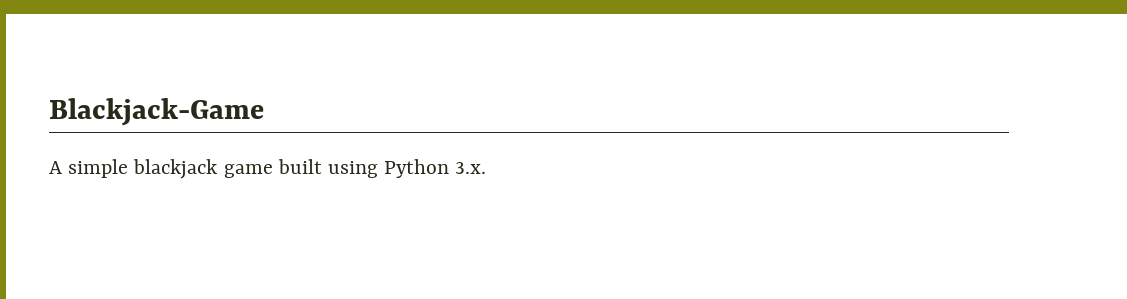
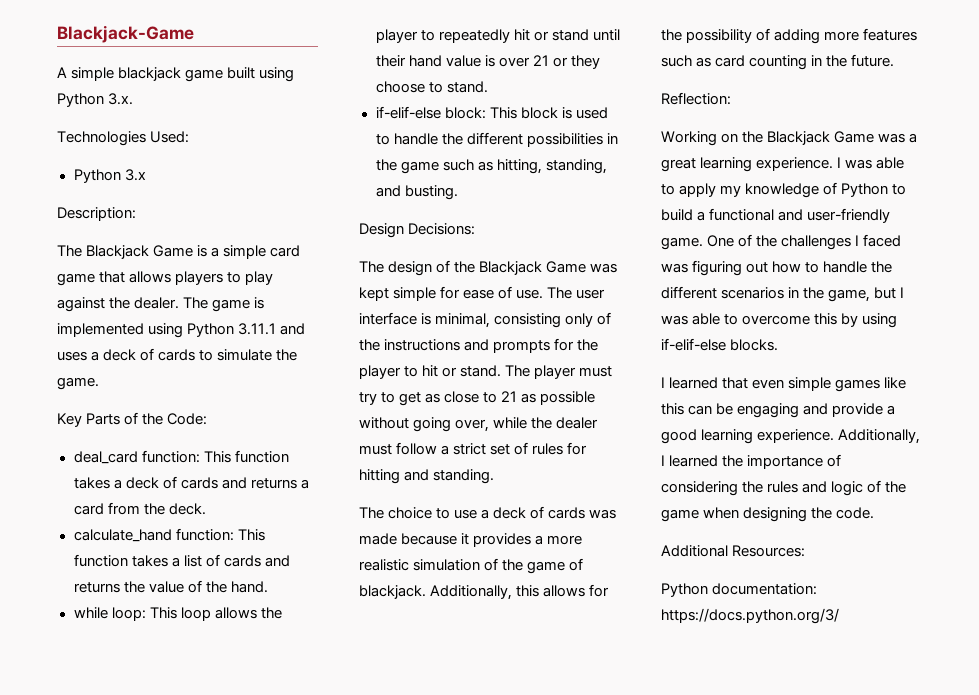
(487, 168) none -> [57,131,190,146] [73,169,146,183] [57,207,136,221] [57,245,301,259] [57,271,274,286] [57,297,265,312] [57,323,306,338] [57,348,298,361] [57,377,99,390] [57,412,208,427] [73,450,289,464] [73,476,309,489] [73,502,206,515] [73,528,265,542] [73,554,290,567] [73,580,268,593] [73,607,282,621] [375,29,620,43] [375,55,600,69] [375,81,488,93] [375,106,608,119] [375,132,618,147] [375,159,607,174] [375,185,458,200] [359,223,476,238] [359,260,618,276] [359,286,606,301] [359,312,612,328] [359,338,599,353] [359,365,613,379] [359,391,596,406] [359,417,599,432] [359,442,588,455] [359,469,495,484] [359,506,617,519] [359,533,583,547] [359,558,584,574] [359,584,610,600] [661,28,918,44] [661,54,895,70] [661,92,731,105] [661,131,918,146] [661,157,905,172] [661,182,907,198] [661,208,891,223] [661,234,902,250] [661,260,893,276] [661,286,905,302] [661,313,898,328] [661,338,779,351] [661,377,907,392] [661,403,896,418] [661,429,921,444] [661,454,842,469] [661,480,907,496] [661,507,875,522] [661,545,806,557] [661,583,818,597] [661,608,839,624] // Technologies Used: // Python 3.x // Description: // The Blackjack Game is a simple card game that allows players to play against the dealer. The game is implemented using Python 3.11.1 and uses a deck of cards to simulate the game. // Key Parts of the Code: // deal_card function: This function takes a deck of cards and returns a card from the deck. // calculate_hand function: This function takes a list of cards and returns the value of the hand. // while loop: This loop allows the player to repeatedly hit or stand until their hand value is over 21 or they choose to stand. // if-elif-else block: This block is used to handle the different possibilities in the game such as hitting, standing, and busting. // Design Decisions: // The design of the Blackjack Game was kept simple for ease of use. The user interface is minimal, consisting only of the instructions and prompts for the player to hit or stand. The player must try to get as close to 21 as possible without going over, while the dealer must follow a strict set of rules for hitting and standing. // The choice to use a deck of cards was made because it provides a more realistic simulation of the game of blackjack. Additionally, this allows for the possibility of adding more features such as card counting in the future. // Reflection: // Working on the Blackjack Game was a great learning experience. I was able to apply my knowledge of Python to build a functional and user-friendly game. One of the challenges I faced was figuring out how to handle the different scenarios in the game, but I was able to overcome this by using if-elif-else blocks. // I learned that even simple games like this can be engaging and provide a good learning experience. Additionally, I learned the importance of considering the rules and logic of the game when designing the code. // Additional Resources: // Python documentation: https://docs.python.org/3/

